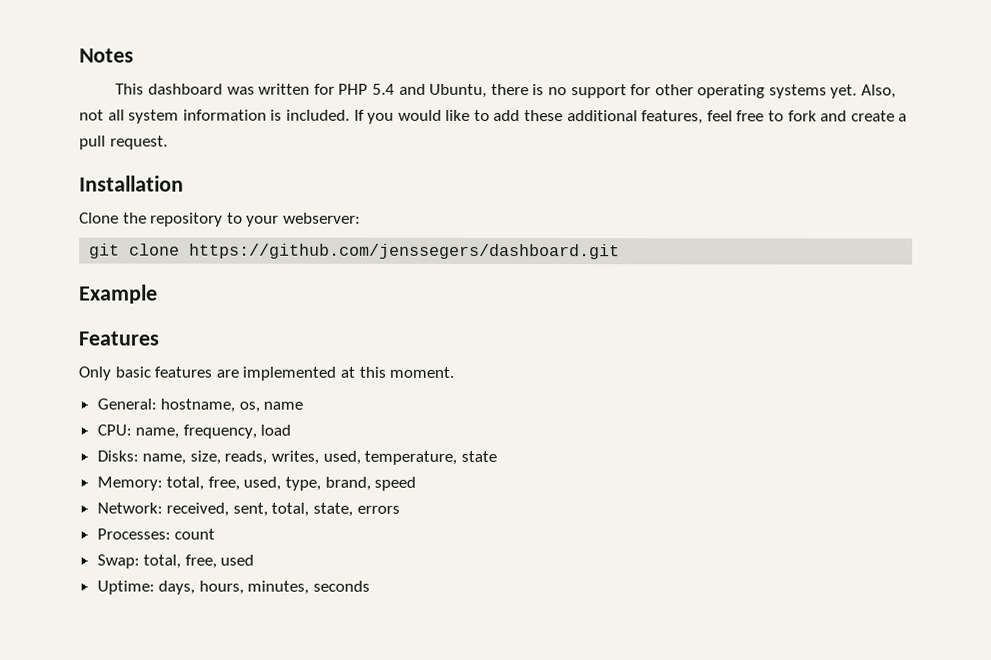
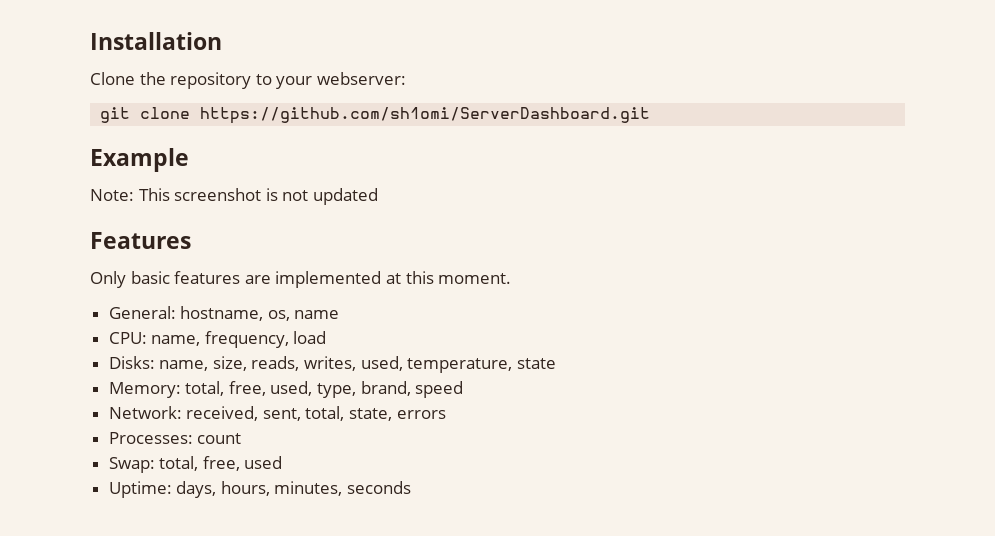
[79,48,134,63] [115,83,897,99] [79,109,908,125] [79,135,168,150] Notes // This dashboard was written for PHP 5.4 and Ubuntu, there is no support for other operating systems yet. Also, not all system information is included. If you would like to add these additional features, feel free to fork and create a pull request. // -> (90, 41) none
[189,243,621,260] https://github.com/jenssegers/dashboard.git -> [200,107,651,124] https://github.com/sh1omi/ServerDashboard.git
(158, 294) none -> [90,188,378,205] // Note: This screenshot is not updated

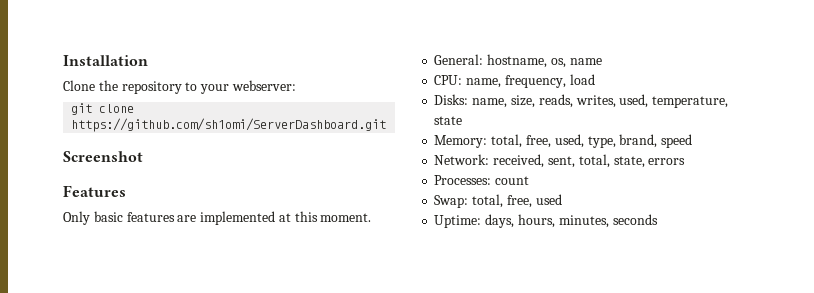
[90,148,189,172] [90,188,378,205] Example // Note: This screenshot is not updated -> [63,151,143,162] Screenshot

